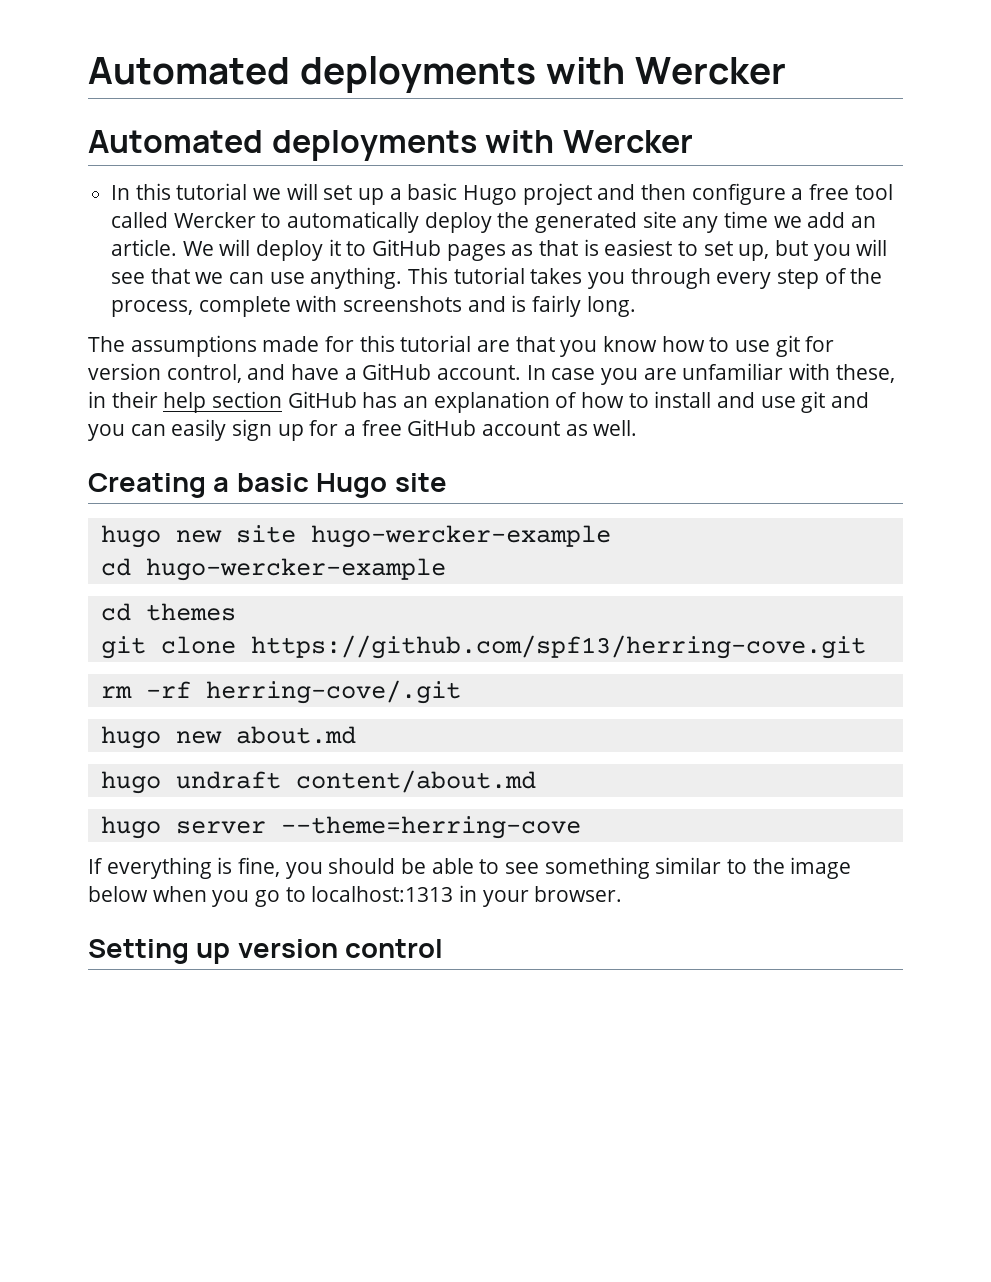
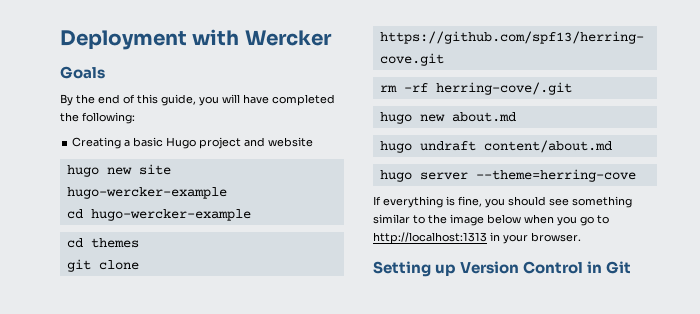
[88,56,786,93] [88,130,693,161] [111,183,385,205] Automated deployments with Wercker // Automated deployments with Wercker // In this tutorial we will set up -> [60,29,332,50] [60,66,105,79] [60,94,335,106] [60,112,135,124] [72,137,122,149] Deployment with Wercker // Goals // By the end of this guide, you will have completed the following: // Creating
[641,183,893,205] [111,211,877,233] [111,239,888,261] [111,267,883,289] [111,295,636,317] [88,335,835,357] [88,363,895,385] [88,391,870,413] [88,419,638,441] [88,473,447,498] then configure a free tool called Wercker to automatically deploy the generated site any time we add an article. We will deploy it to GitHub pages as that is easiest to set up, but you will see that we can use anything. This tutorial takes you through every step of the process, complete with screenshots and is fairly long. // The assumptions made for this tutorial are that you know how to use git for version control, and have a GitHub account. In case you are unfamiliar with these, in their help section GitHub has an explanation of how to install and use git and you can easily sign up for a free GitHub account as well. // Creating a basic Hugo site -> [268,137,314,147] website
[401,858,500,874] be able to -> (546, 201) none
[311,886,454,902] localhost:1313 -> [373,232,487,244] http://localhost:1313
[237,939,444,958] version control -> [460,261,632,274] Version Control in Git

